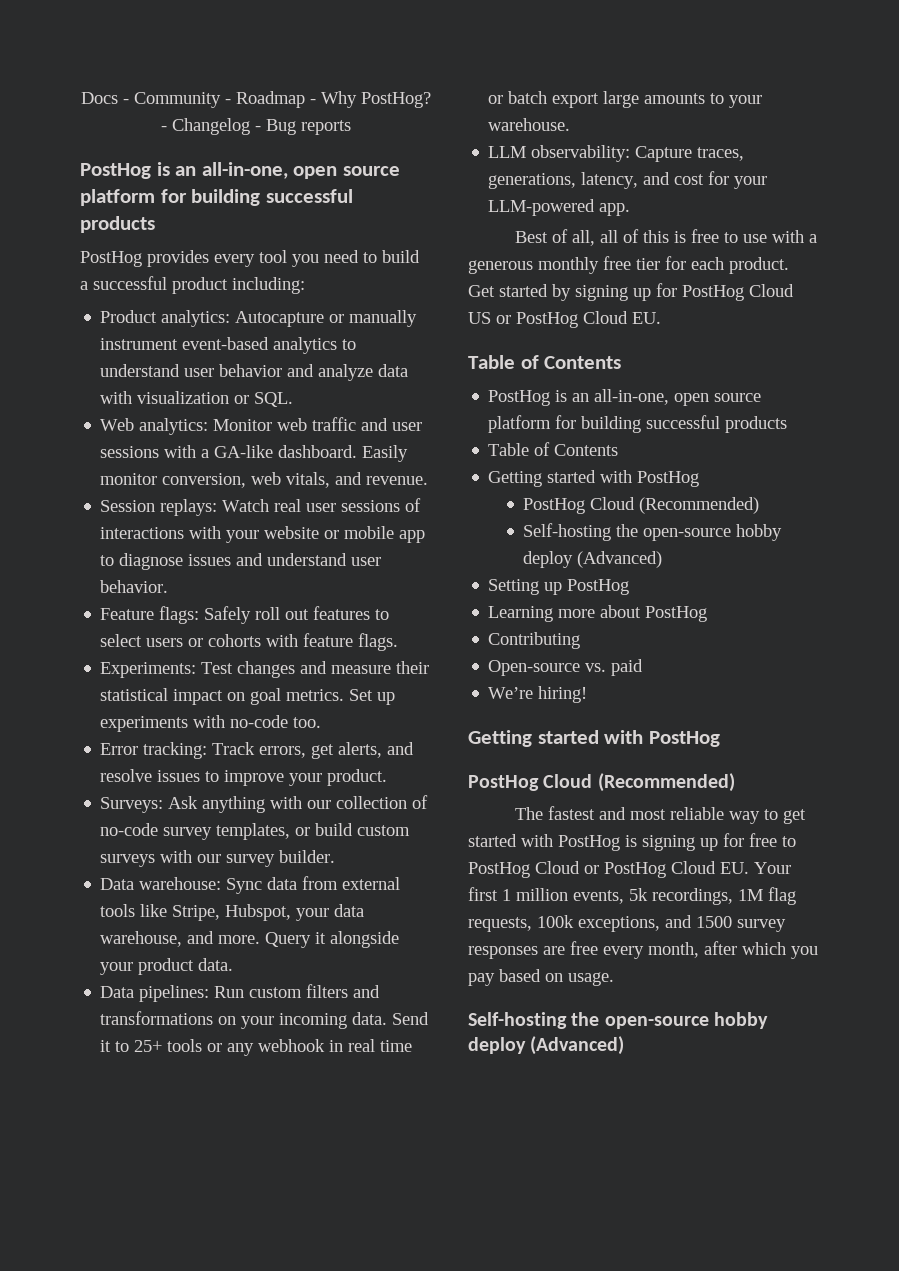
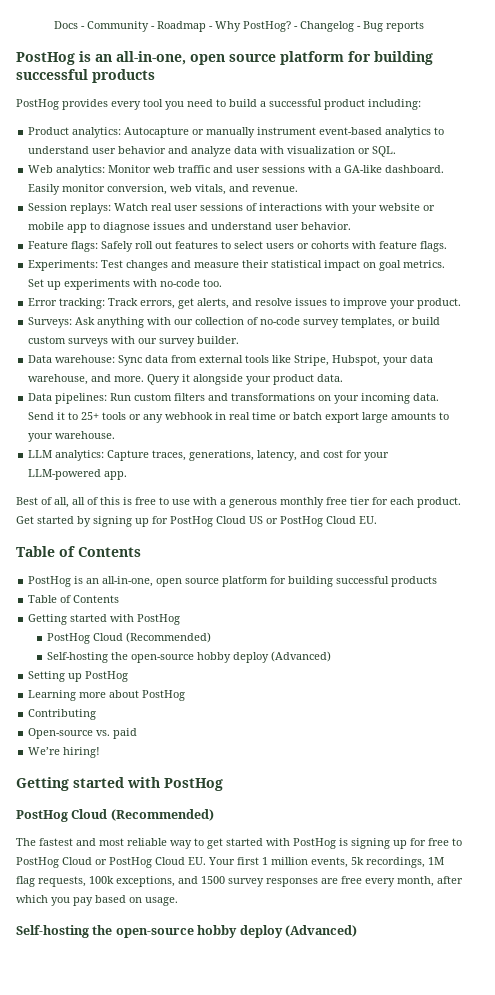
[531,145,631,162] observability: -> [55,450,105,461] analytics:

